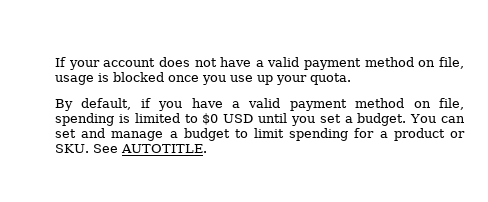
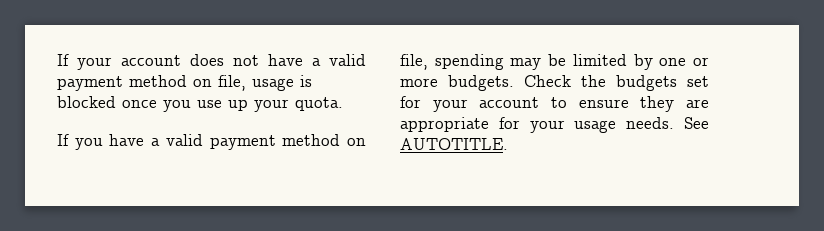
[55,98,151,111] By default, if -> [57,134,69,146] If
[118,113,466,126] [55,128,465,141] [55,144,89,153] is limited to $0 USD until you set a budget. You can set and manage a budget to limit spending for a product or SKU. -> [510,54,709,70] [400,75,709,91] [400,96,709,112] [400,117,675,133] may be limited by one or more budgets. Check the budgets set for your account to ensure they are appropriate for your usage needs.

